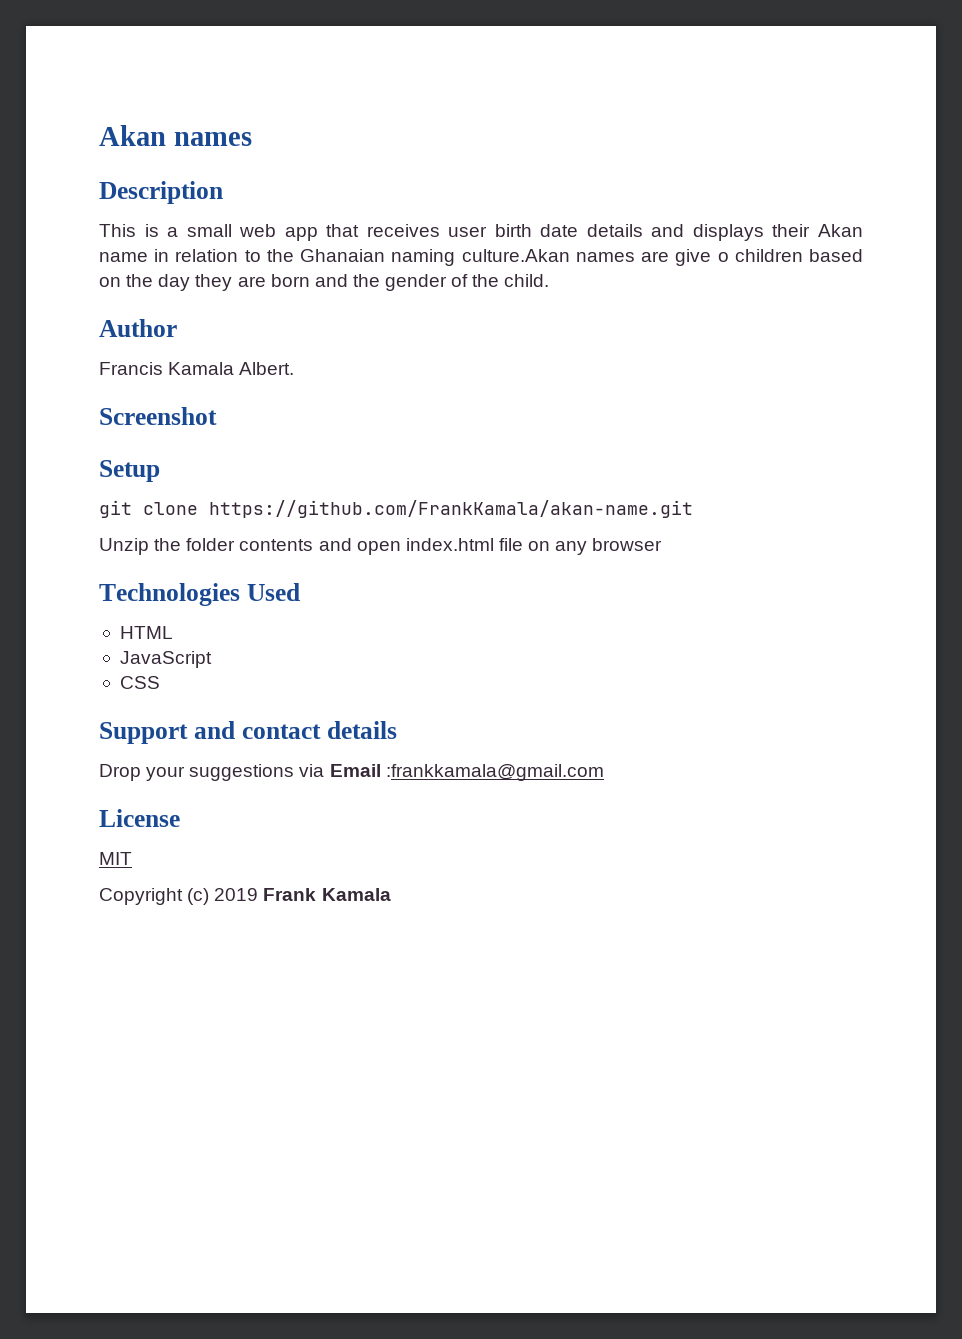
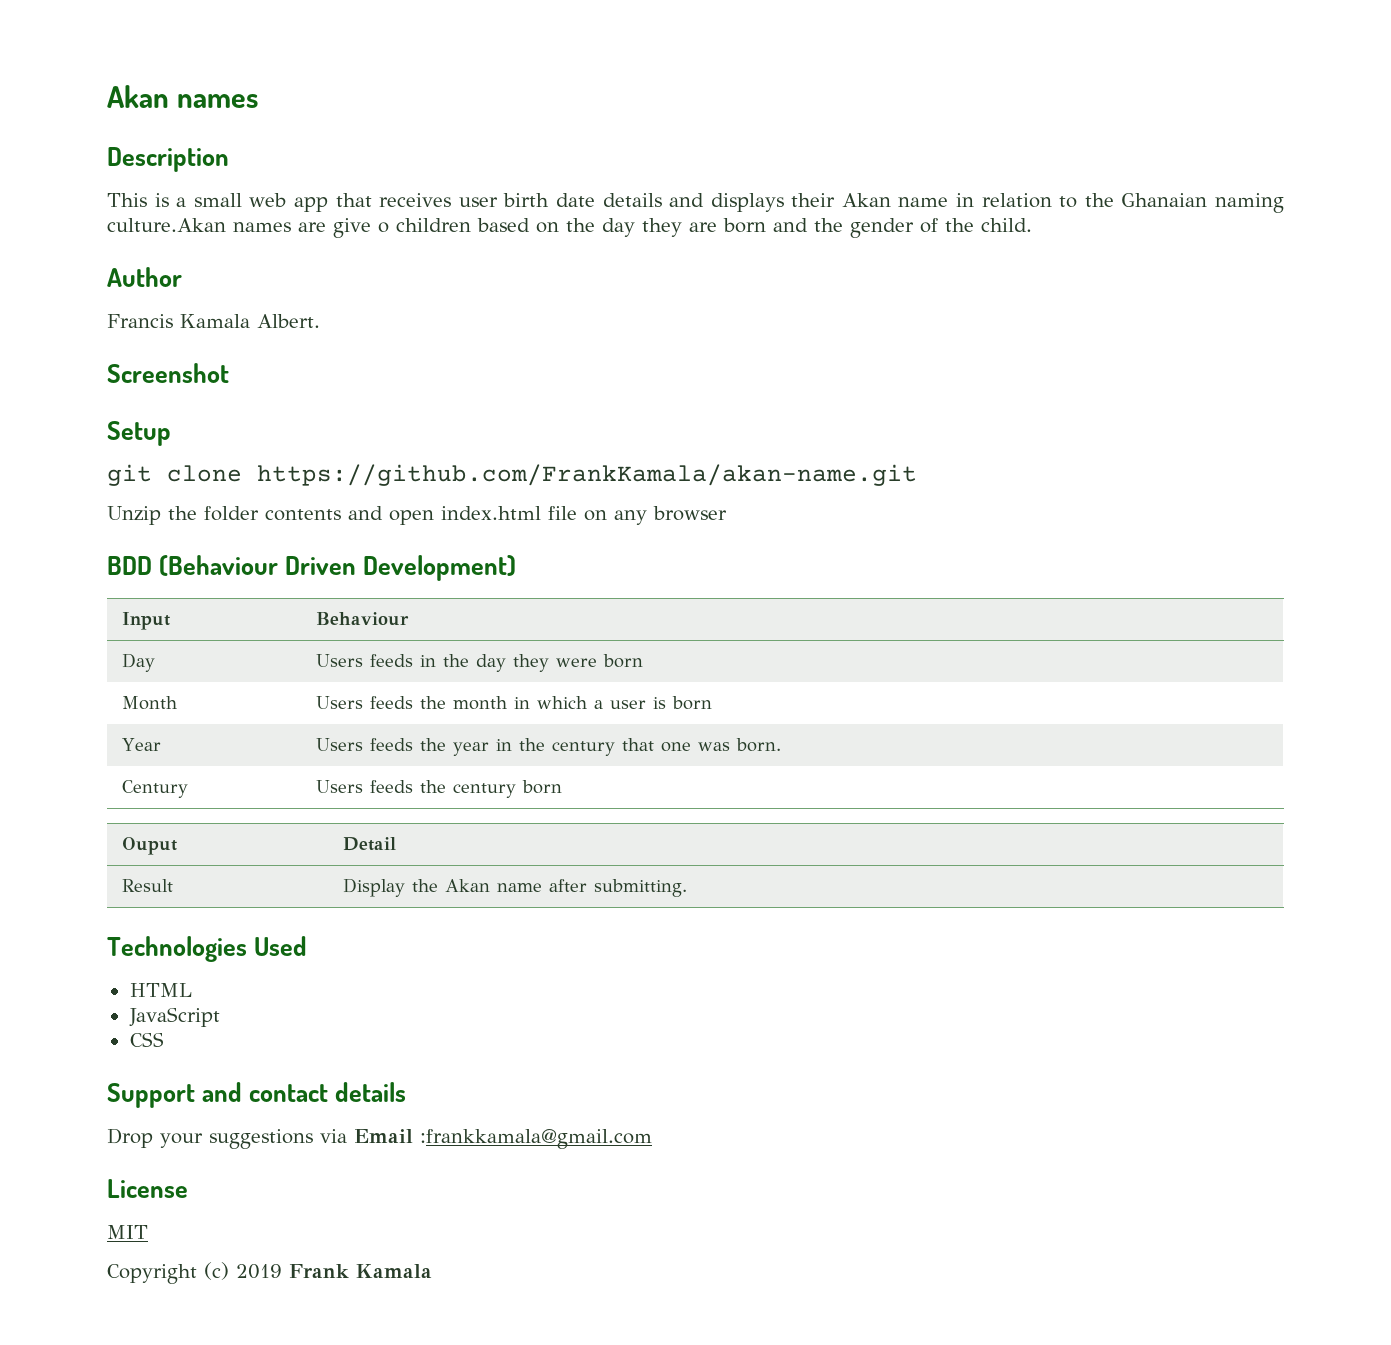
(663, 544) none -> [107,555,517,581] [122,612,171,630] [316,612,410,626] [122,653,156,672] [316,654,644,672] [122,696,178,710] [316,696,713,710] [122,738,162,751] [316,738,782,756] [122,780,189,798] [316,780,563,798] [122,837,178,855] [343,837,397,851] [122,879,174,892] [343,878,688,897] // BDD (Behaviour Driven Development) // Input | Behaviour // Day | Users feeds in the day they were born // Month | Users feeds the month in which a user is born // Year | Users feeds the year in the century that one was born. // Century | Users feeds the century born // Ouput | Detail // Result | Display the Akan name after submitting.

